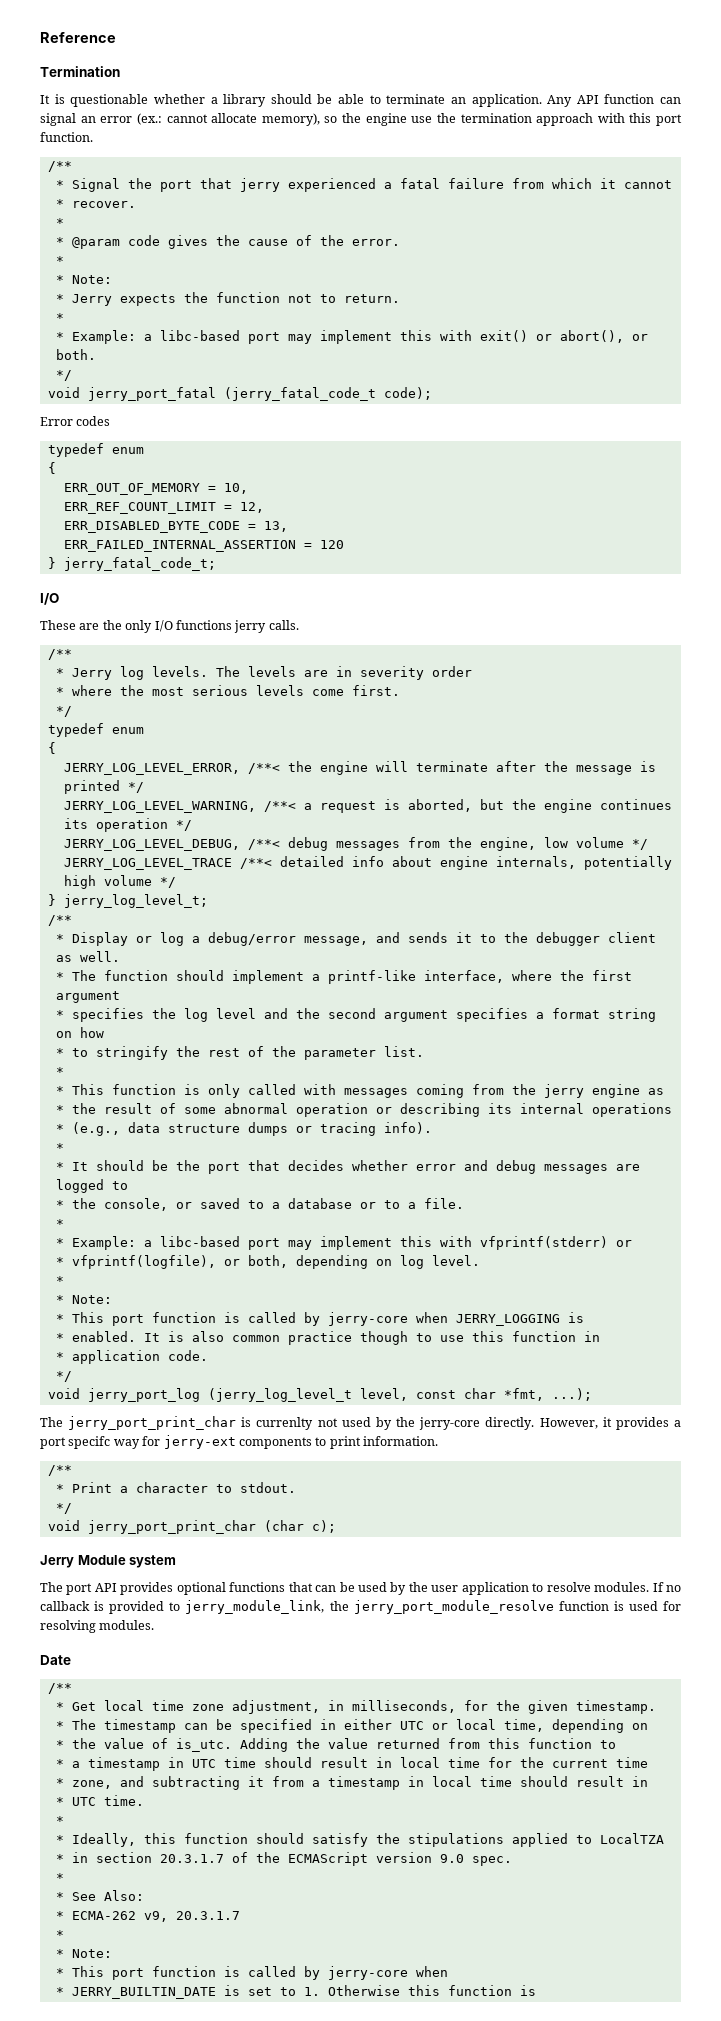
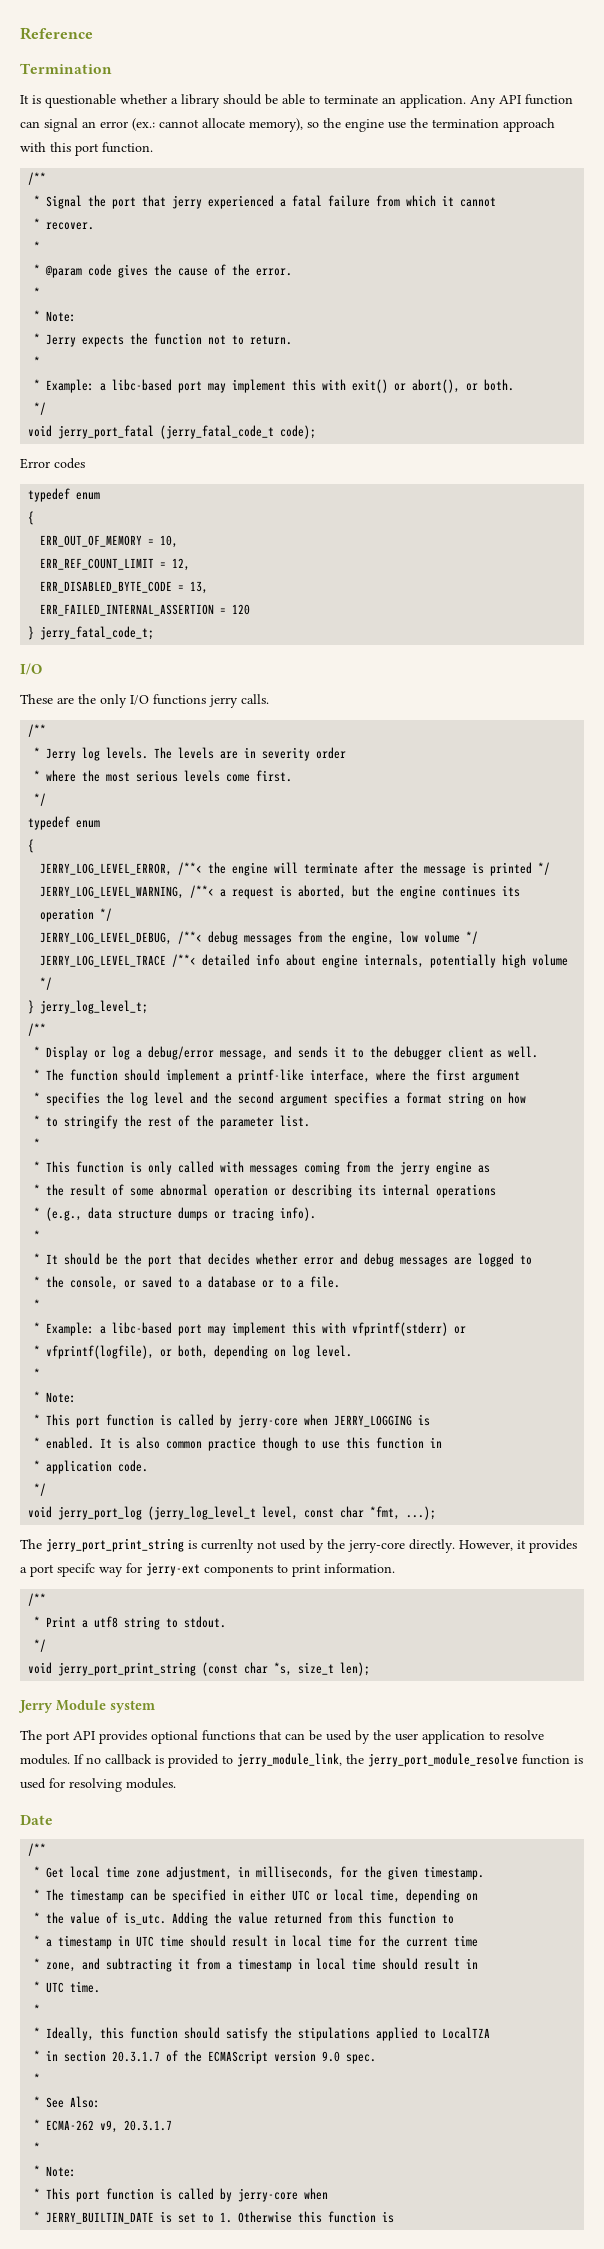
[68,1416,237,1430] jerry_port_print_char -> [46,1538,184,1552] jerry_port_print_string
[135,1482,208,1493] character -> [94,1616,161,1630] utf8 string
[87,1520,336,1534] jerry_port_print_char (char c); -> [58,1662,371,1676] jerry_port_print_string (const char *s, size_t len);

